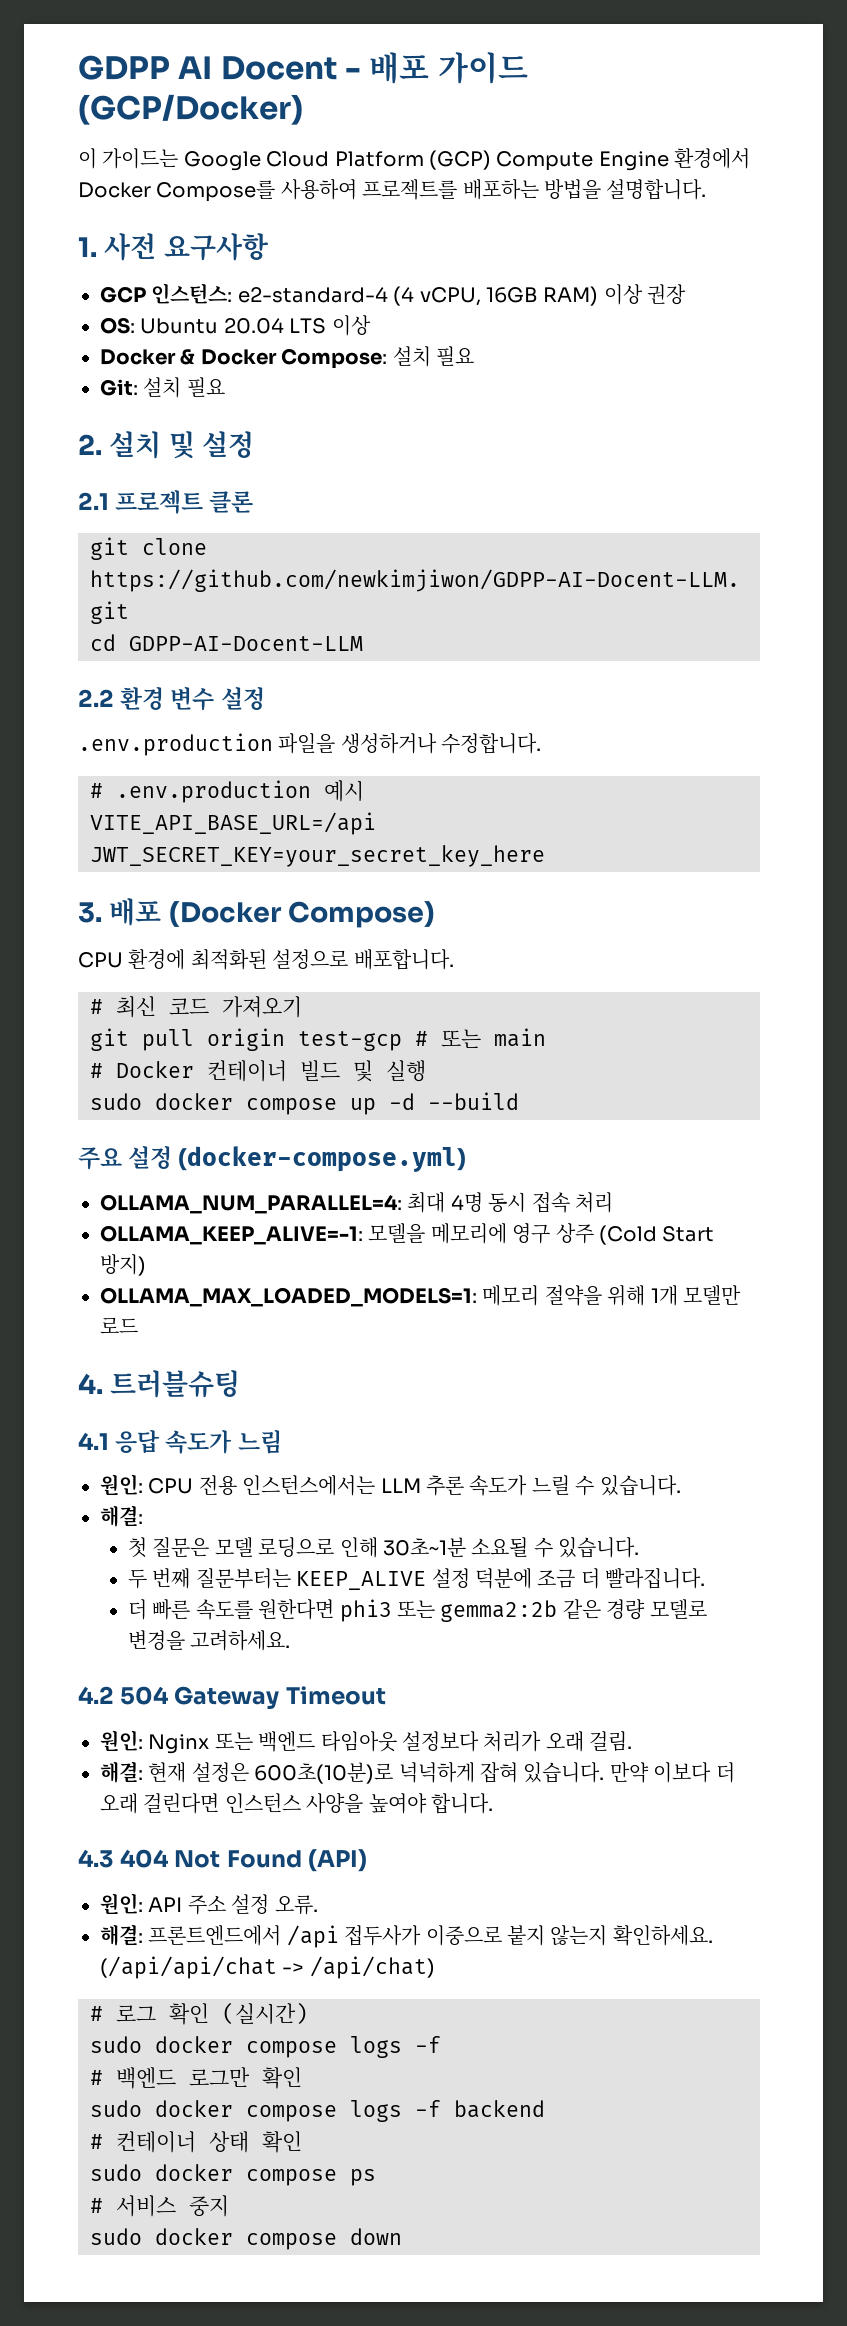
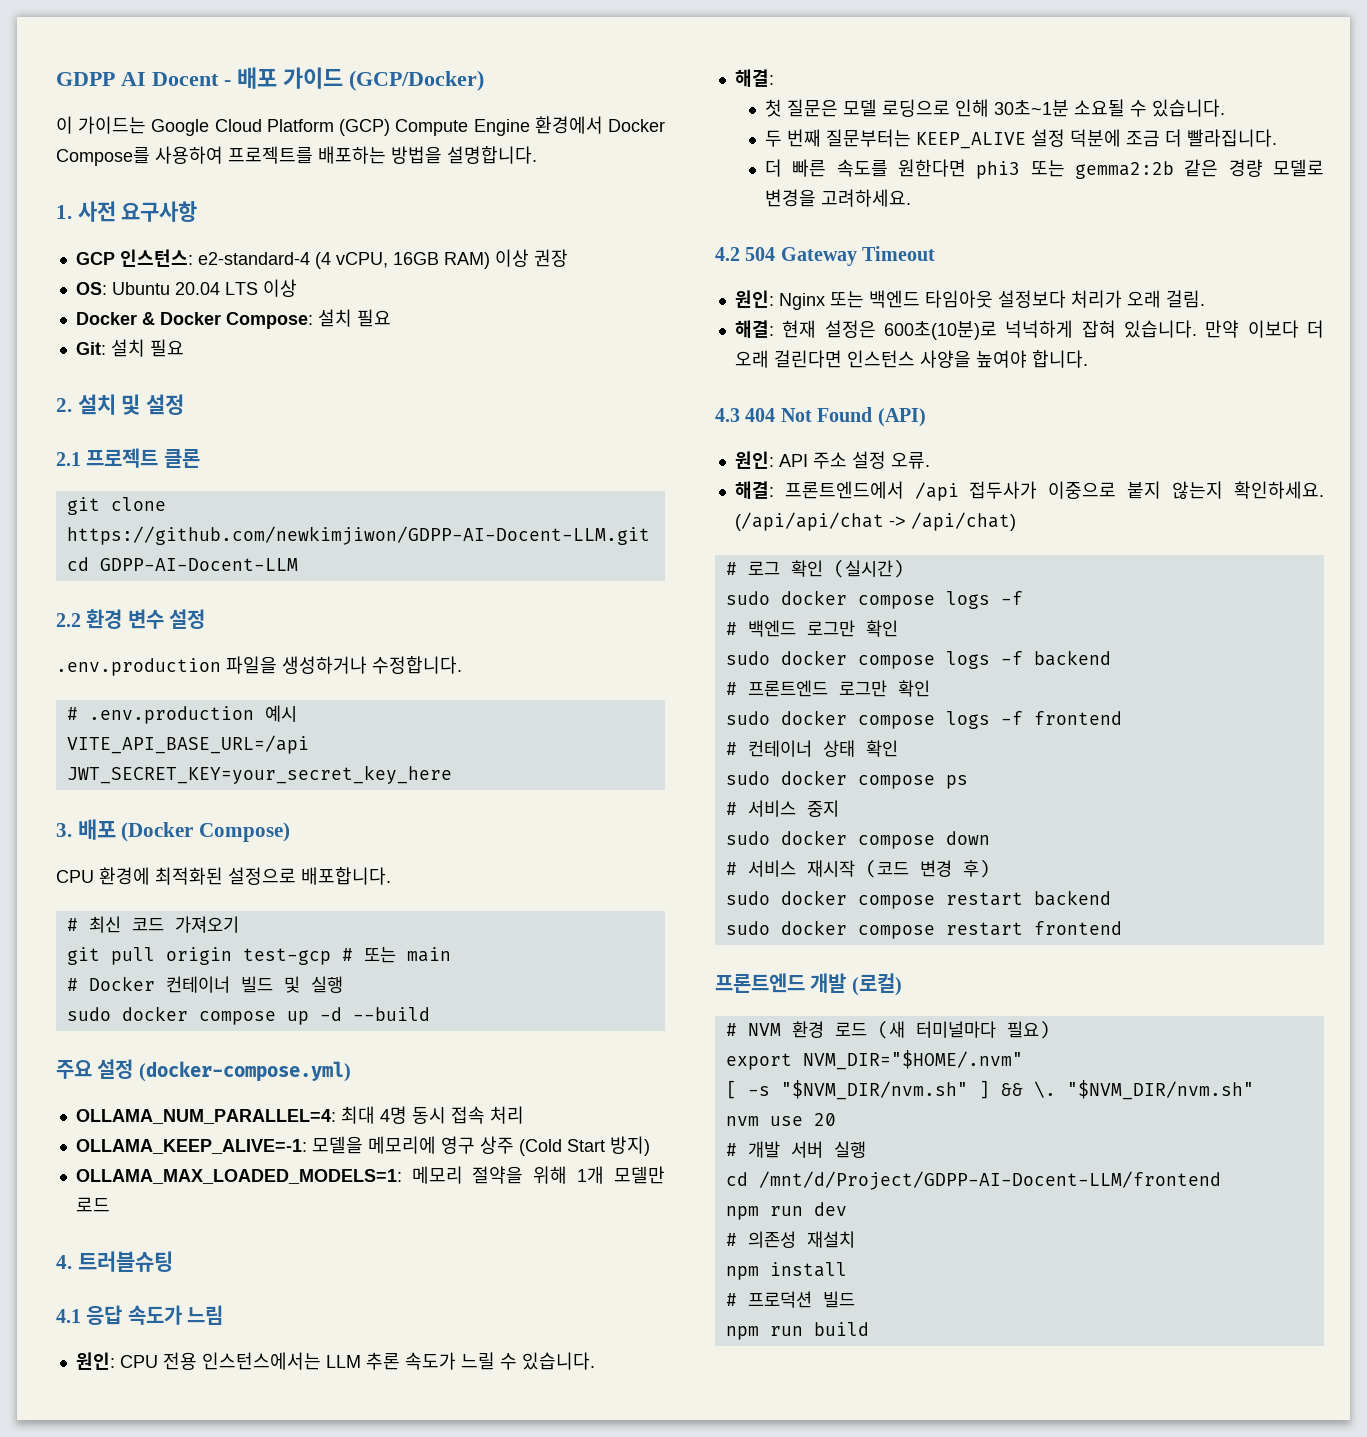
(545, 2109) none -> [725,680,930,697] [725,710,1122,729] // # 프론트엔드 로그만 확인 // sudo docker compose logs -f frontend
(402, 2236) none -> [725,859,990,878] [725,890,1111,909] [725,920,1122,939] [715,973,902,996] [725,1020,1050,1039] [725,1050,1023,1070] [725,1080,1254,1100] [725,1113,836,1126] [725,1141,866,1158] [725,1171,1221,1190] [725,1202,847,1220] [725,1231,855,1248] [725,1262,847,1280] [725,1291,855,1308] [725,1322,869,1340] // # 서비스 재시작 (코드 변경 후) // sudo docker compose restart backend // sudo docker compose restart frontend // 프론트엔드 개발 (로컬) // # NVM 환경 로드 (새 터미널마다 필요) // export NVM_DIR="$HOME/.nvm" // [ -s "$NVM_DIR/nvm.sh" ] && \. "$NVM_DIR/nvm.sh" // nvm use 20 // # 개발 서버 실행 // cd /mnt/d/Project/GDPP-AI-Docent-LLM/frontend // npm run dev // # 의존성 재설치 // npm install // # 프로덕션 빌드 // npm run build

